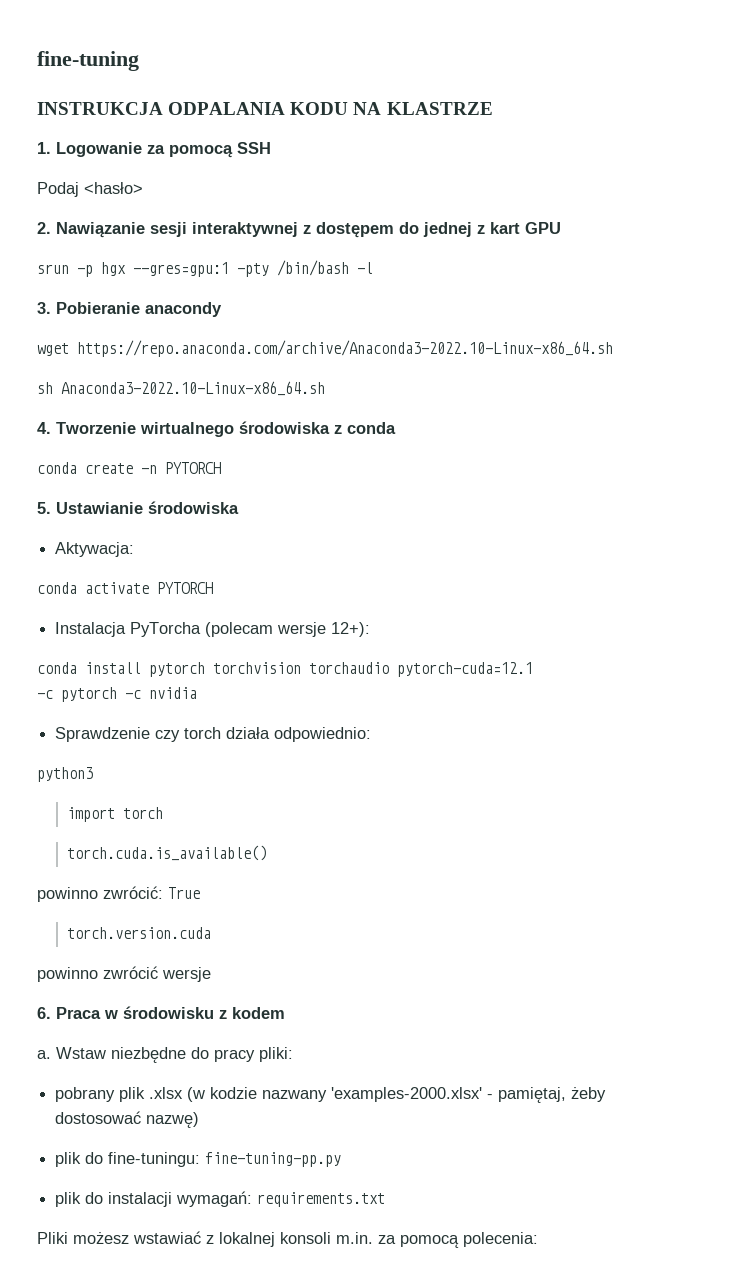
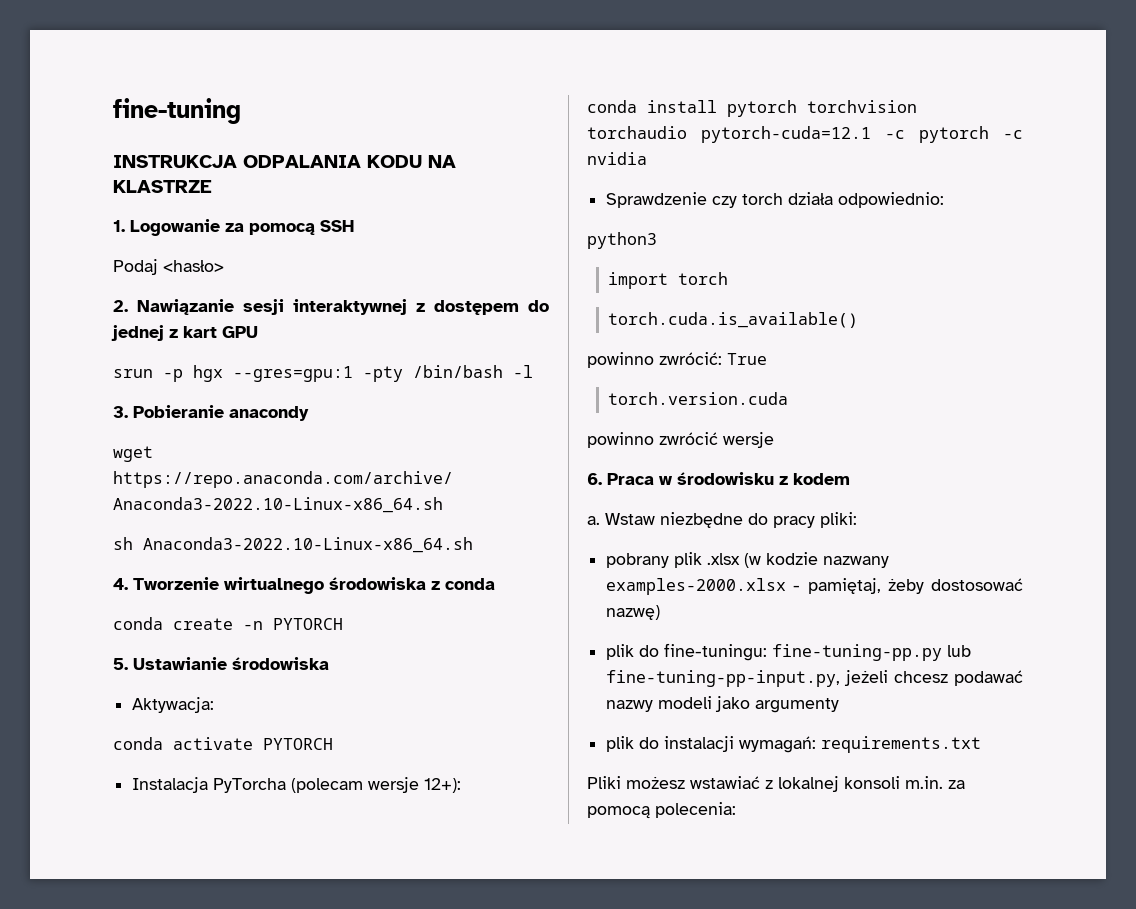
(533, 669) // -> (871, 134) none
[331,1087,483,1102] 'examples-2000.xlsx' -> [606,578,787,595] examples-2000.xlsx
(342, 1159) none -> [947,645,972,657] [606,670,1023,687] [606,696,840,713] lub fine-tuning-pp-input.py, jeżeli chcesz podawać nazwy modeli jako argumenty

